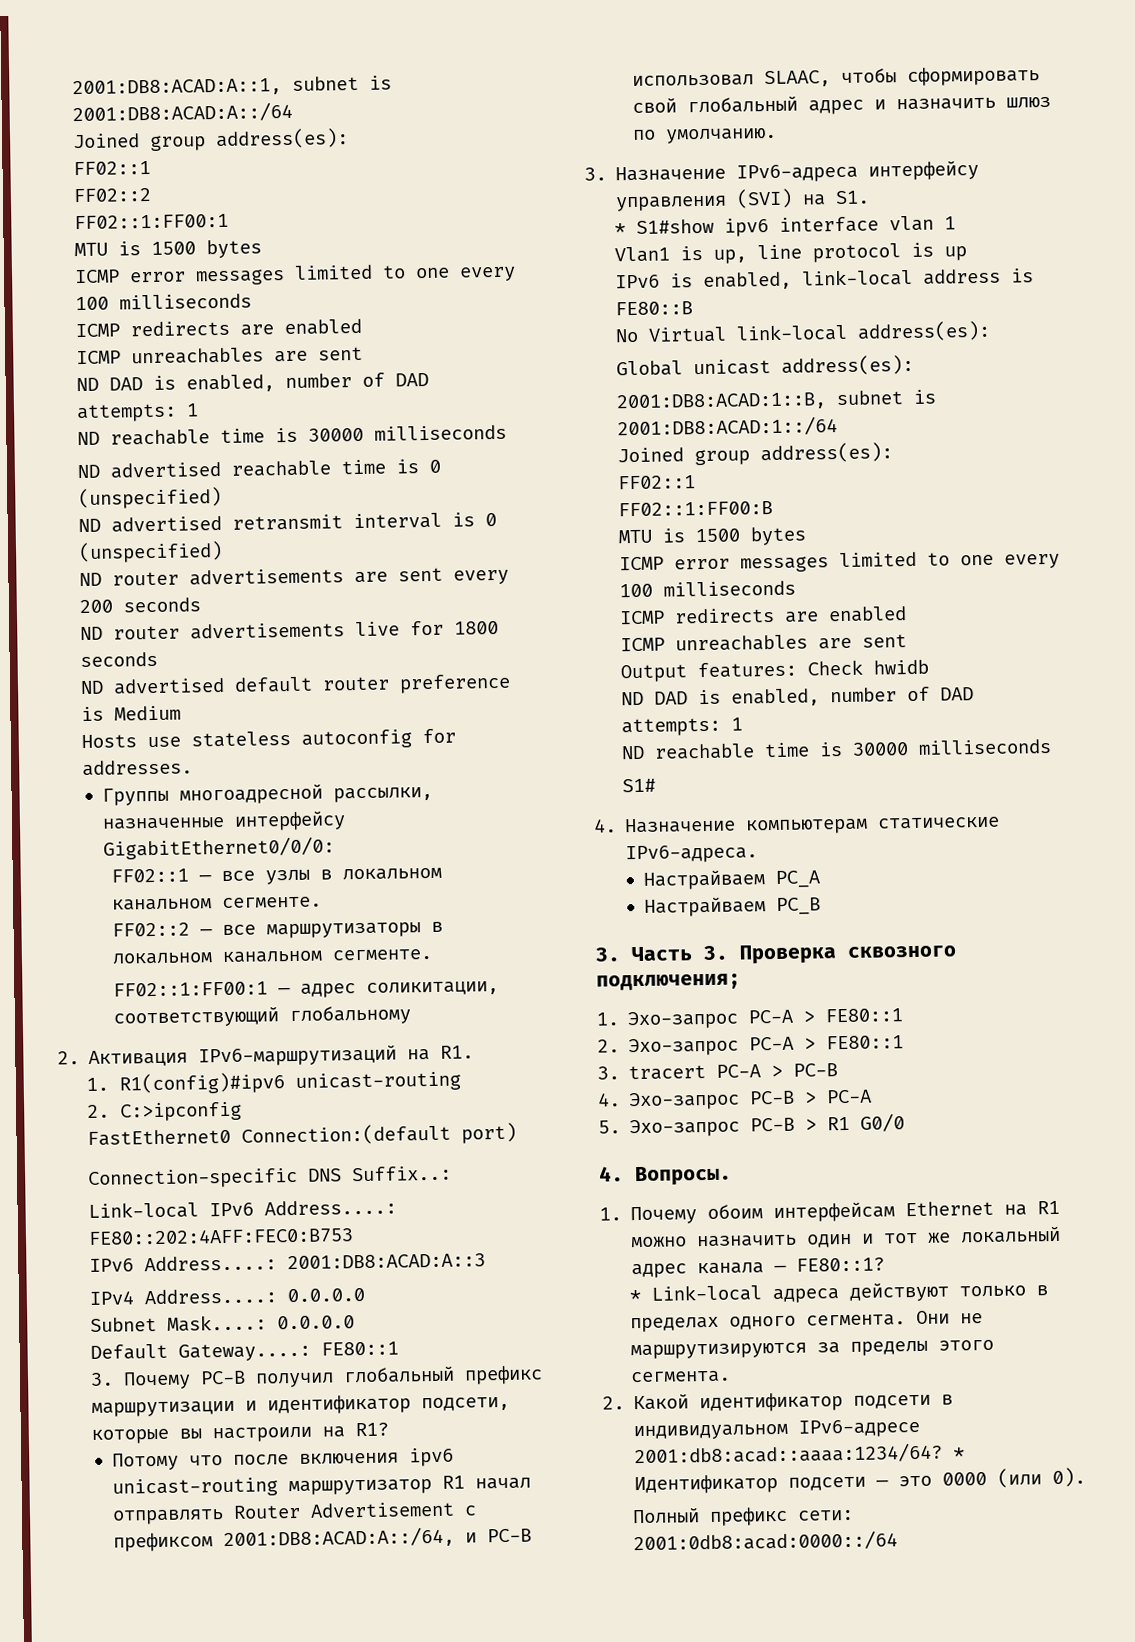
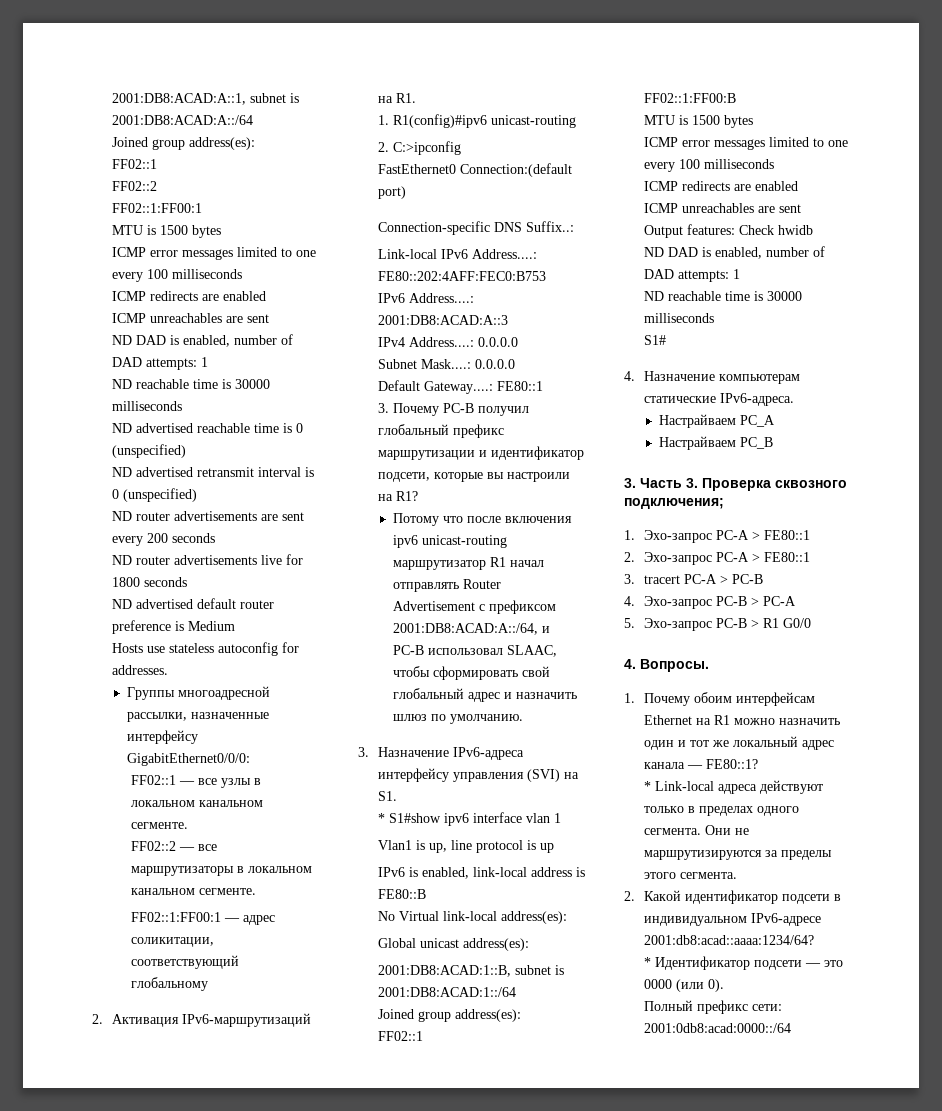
(944, 1454) none -> (814, 940) //

